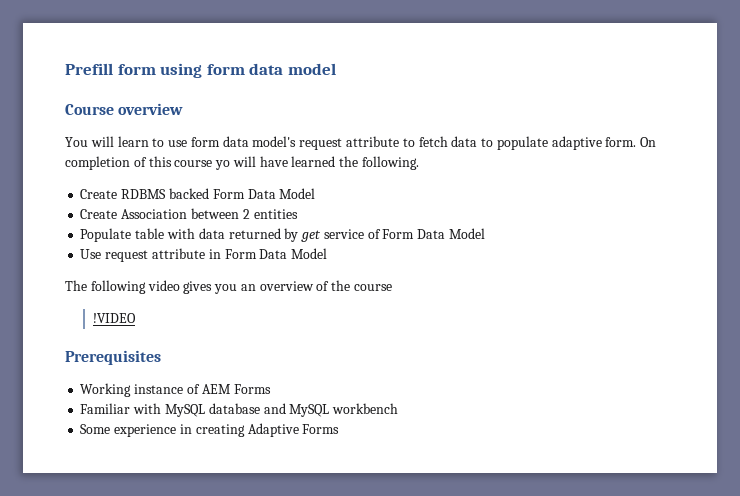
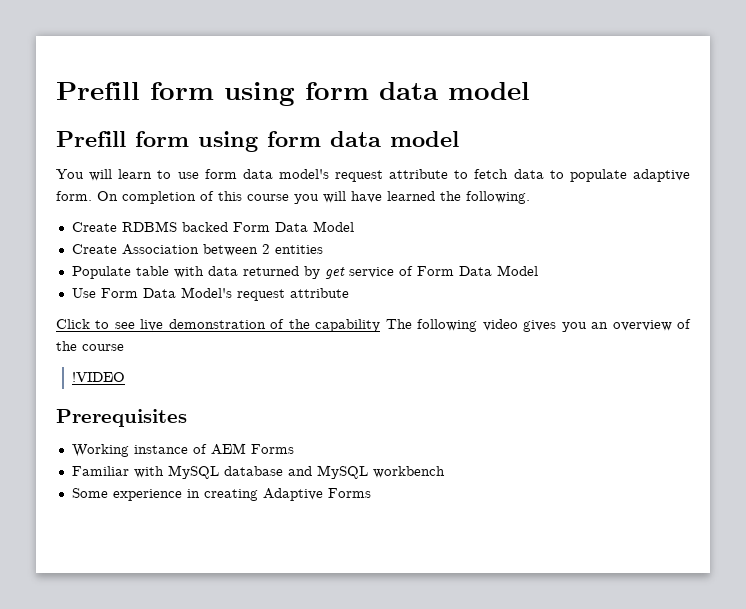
[65,63,336,78] [65,103,184,115] Prefill form using form data model // Course overview -> [56,82,530,106] [56,131,459,152] Prefill form using form data model // Prefill form using form data model
[215,160,231,170] yo -> [294,194,319,204] you
[105,248,328,262] request attribute in Form Data Model // -> [100,287,349,301] [56,319,381,332] Form Data Model's request attribute // Click to see live demonstration of the capability

